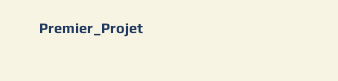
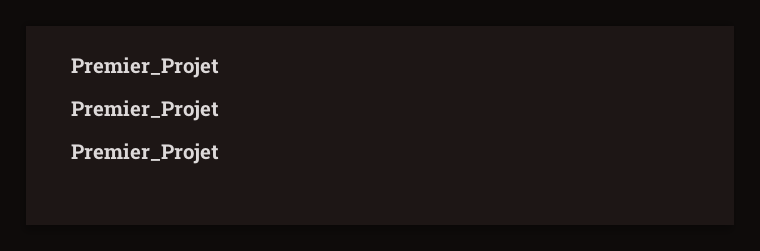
[39,23,143,37] Premier_Projet -> [71,57,219,78] [71,100,219,121] [71,143,219,164] Premier_Projet // Premier_Projet // Premier_Projet

